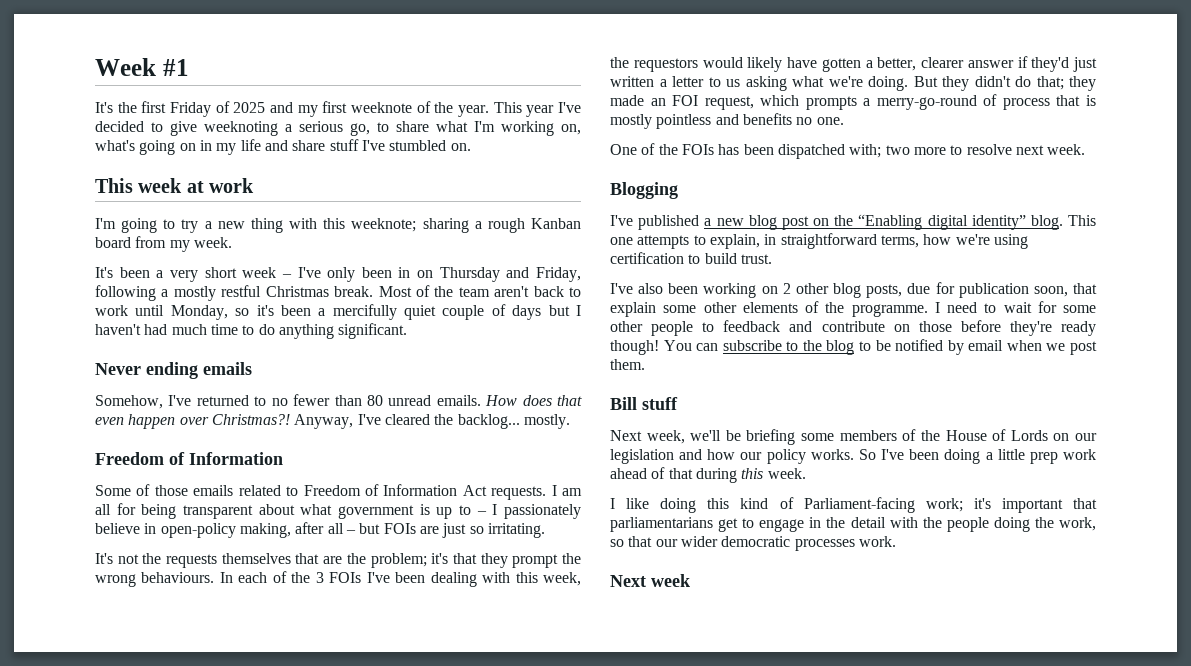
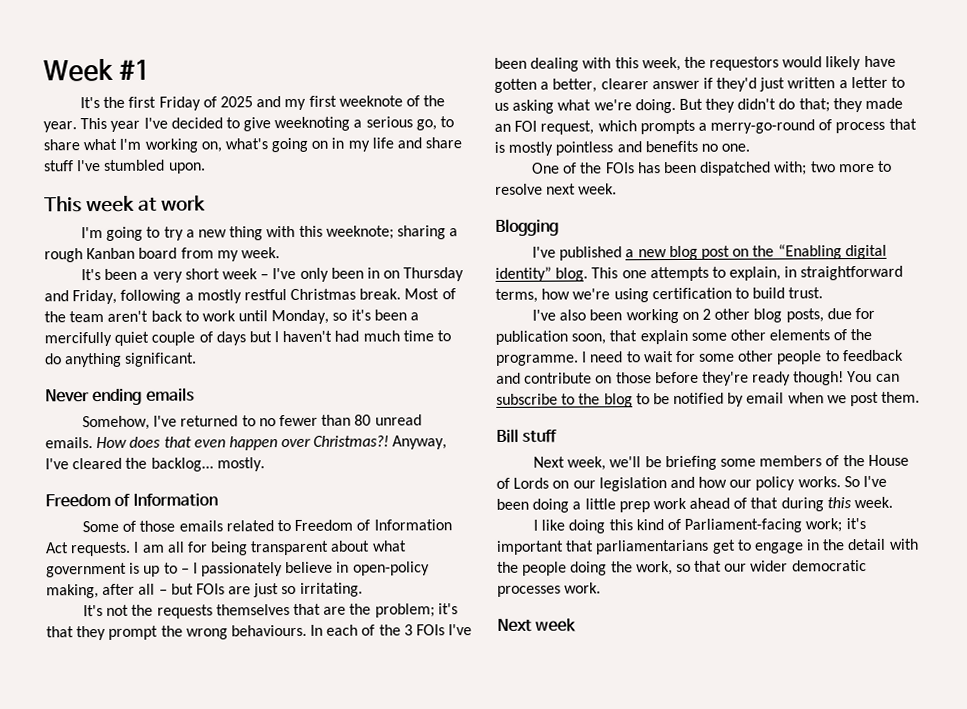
[450,143,471,151] on. -> [167,162,206,174] upon.

